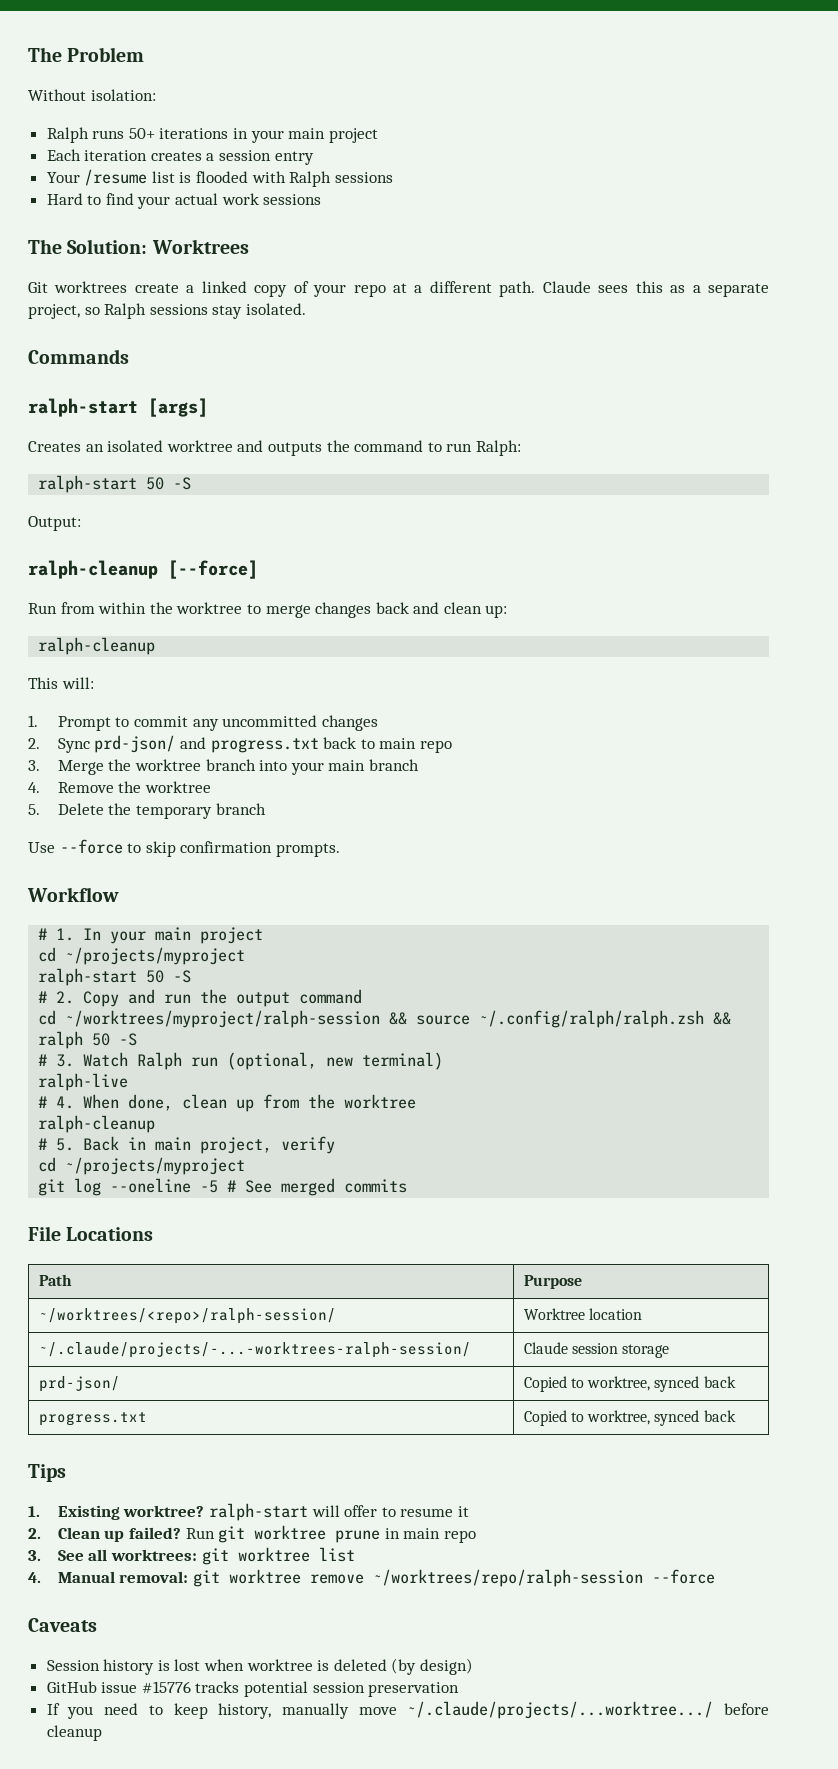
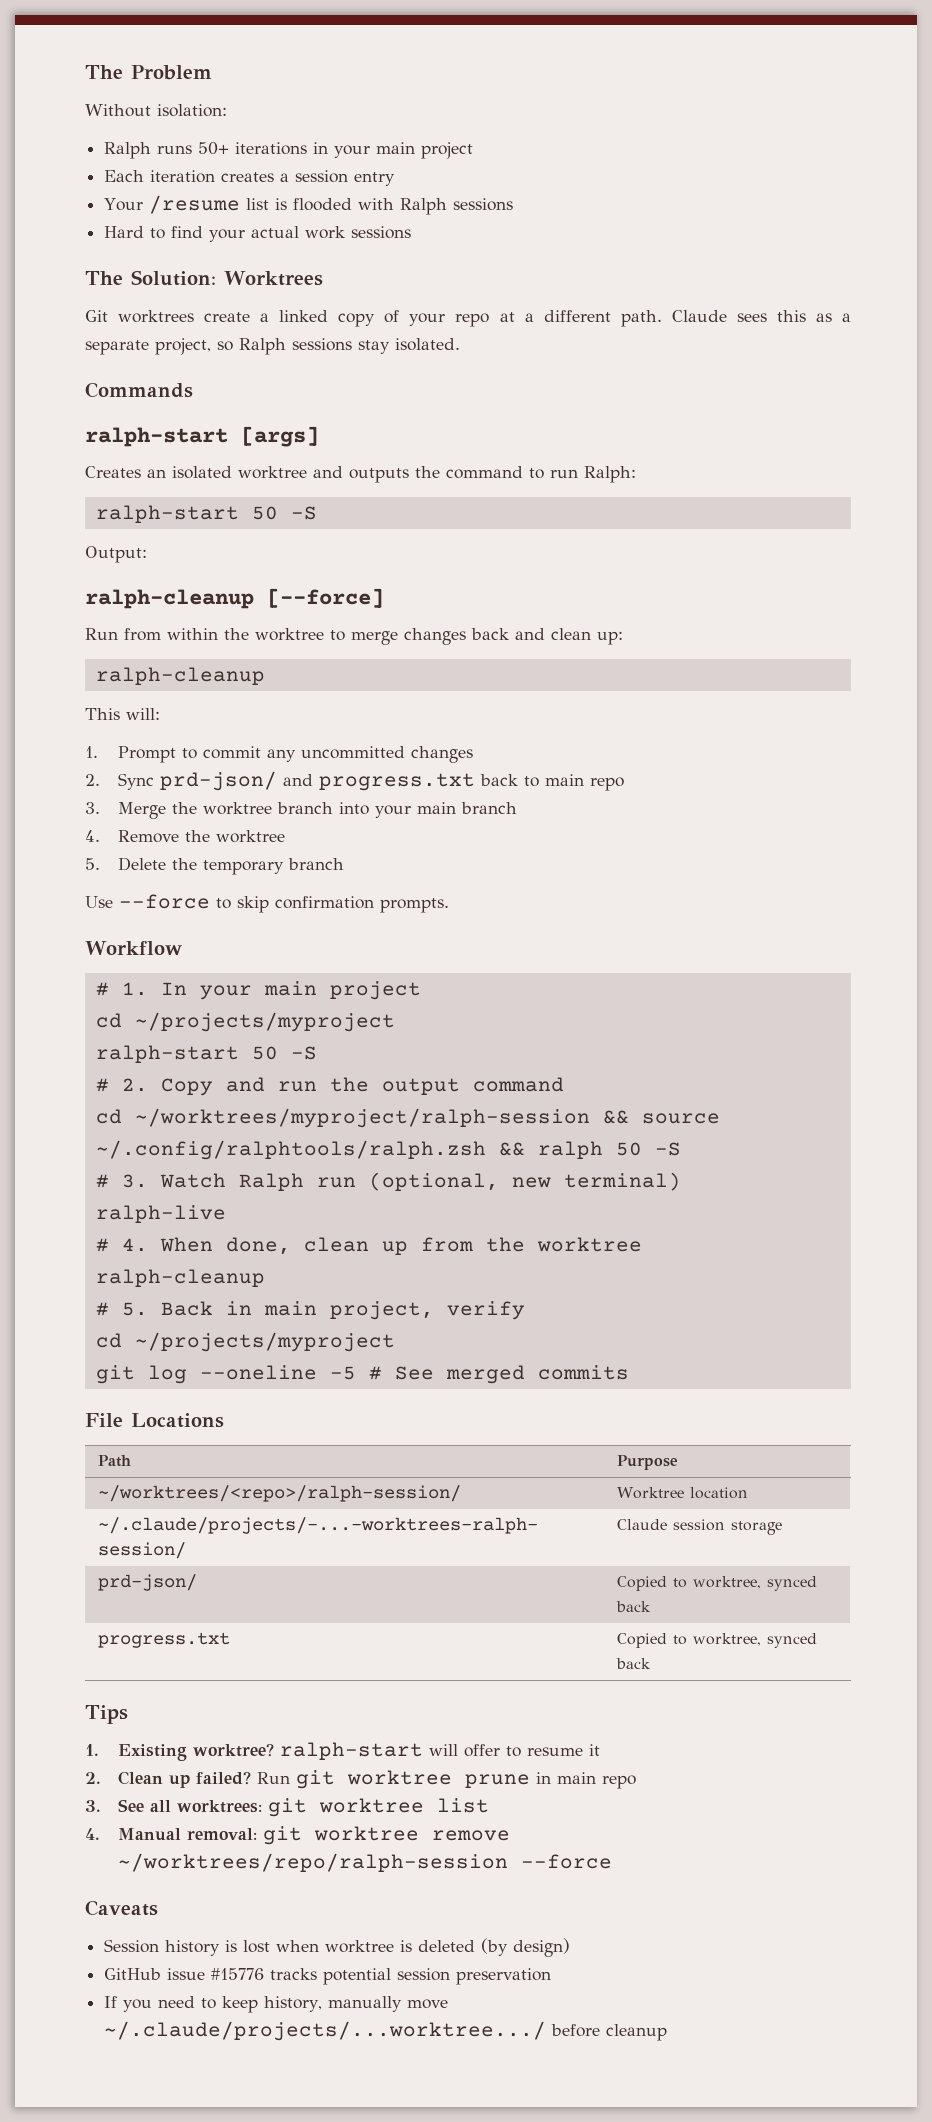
[479,1010,705,1028] ~/.config/ralph/ralph.zsh -> [95,1140,486,1160] ~/.config/ralphtools/ralph.zsh

